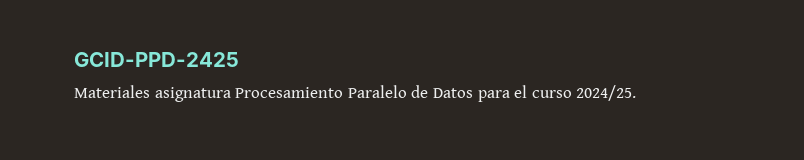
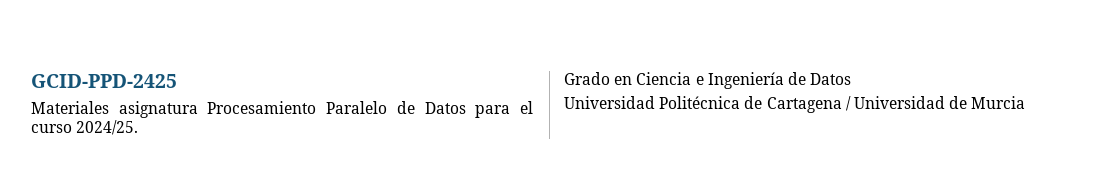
(637, 93) none -> [564,72,852,89] [564,96,1026,113] // Grado en Ciencia e Ingeniería de Datos // Universidad Politécnica de Cartagena / Universidad de Murcia

